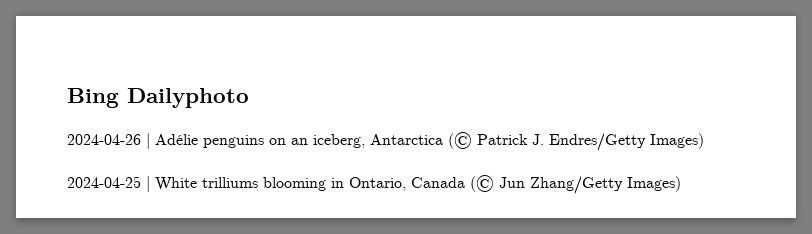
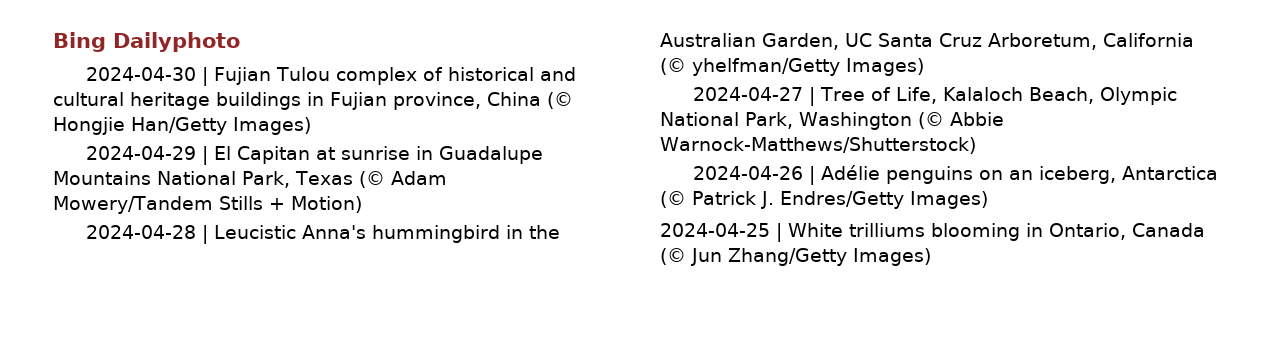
(249, 98) none -> [86,67,577,86] [53,92,573,110] [53,117,311,135] [86,146,544,165] [53,171,447,188] [53,196,362,214] [86,225,561,244] [660,33,1194,50] [660,58,924,76] [693,87,1178,106] [660,112,1004,130] [660,137,976,154] // 2024-04-30 | Fujian Tulou complex of historical and cultural heritage buildings in Fujian province, China (© Hongjie Han/Getty Images) // 2024-04-29 | El Capitan at sunrise in Guadalupe Mountains National Park, Texas (© Adam Mowery/Tandem Stills + Motion) // 2024-04-28 | Leucistic Anna's hummingbird in the Australian Garden, UC Santa Cruz Arboretum, California (© yhelfman/Getty Images) // 2024-04-27 | Tree of Life, Kalaloch Beach, Olympic National Park, Washington (© Abbie Warnock-Matthews/Shutterstock)

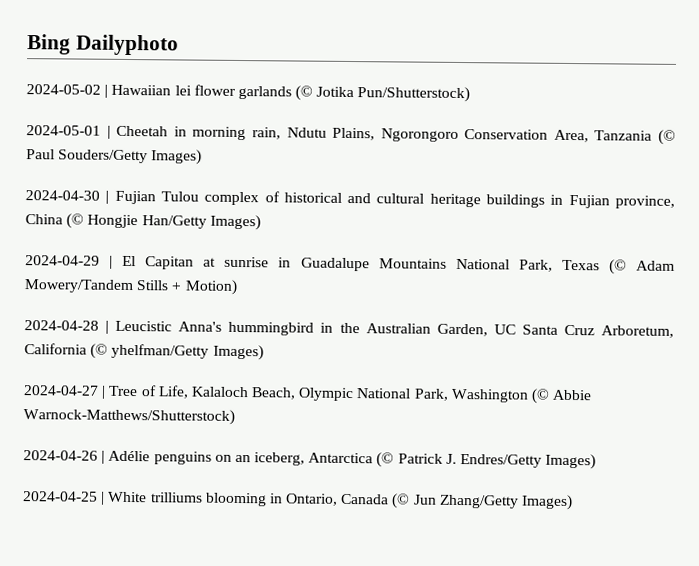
(240, 42) none -> [26,84,471,103] [26,125,677,145] [26,149,203,165] // 2024-05-02 | Hawaiian lei flower garlands (© Jotika Pun/Shutterstock) // 2024-05-01 | Cheetah in morning rain, Ndutu Plains, Ngorongoro Conservation Area, Tanzania (© Paul Souders/Getty Images)

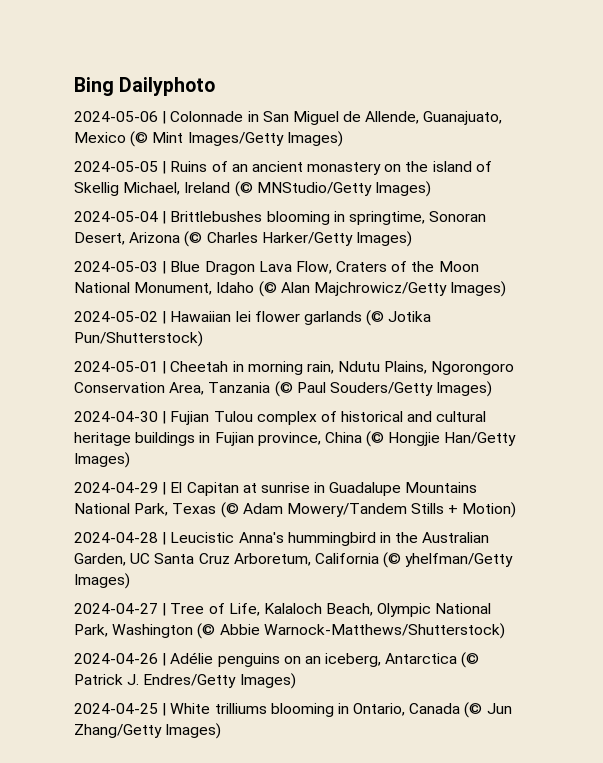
(179, 45) none -> [74,111,503,125] [74,131,343,147] [74,161,492,175] [74,181,431,197] [74,211,487,225] [74,231,412,247] [74,261,479,275] [74,281,507,297] // 2024-05-06 | Colonnade in San Miguel de Allende, Guanajuato, Mexico (© Mint Images/Getty Images) // 2024-05-05 | Ruins of an ancient monastery on the island of Skellig Michael, Ireland (© MNStudio/Getty Images) // 2024-05-04 | Brittlebushes blooming in springtime, Sonoran Desert, Arizona (© Charles Harker/Getty Images) // 2024-05-03 | Blue Dragon Lava Flow, Craters of the Moon National Monument, Idaho (© Alan Majchrowicz/Getty Images)

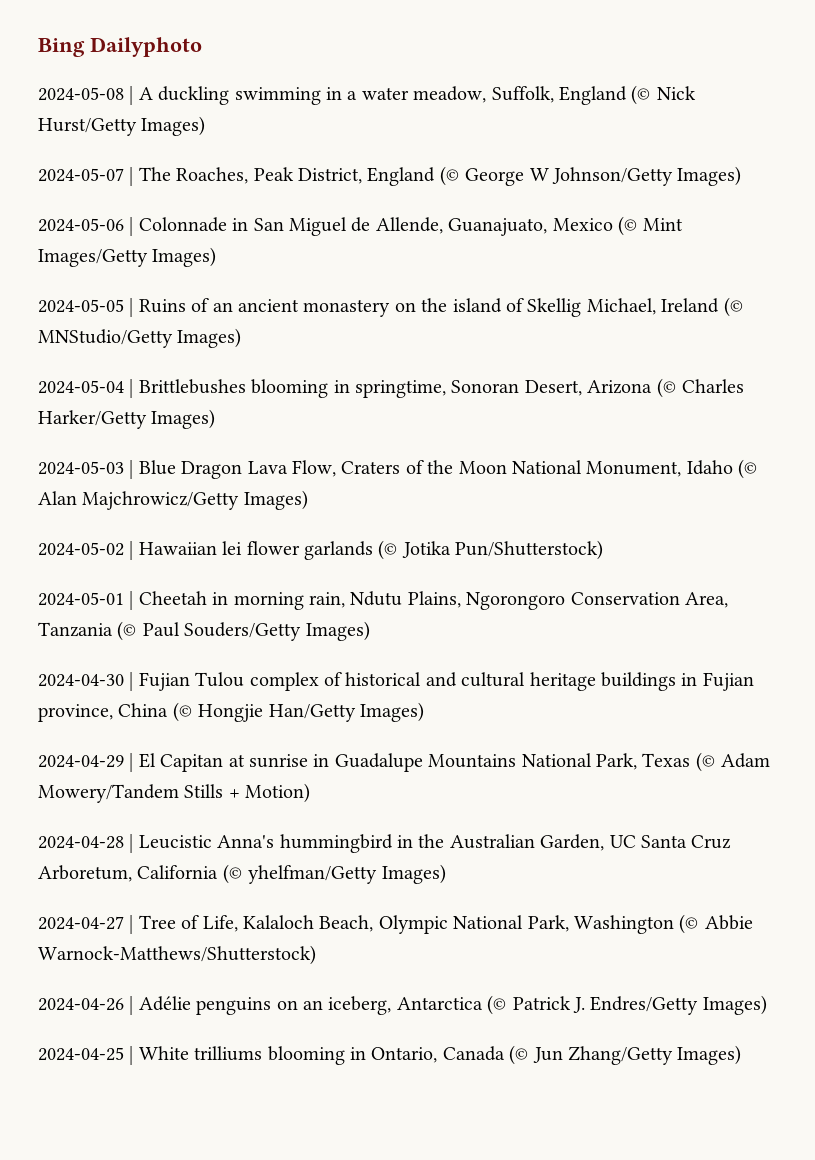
(216, 86) none -> [38,85,696,105] [38,116,206,136] [38,166,742,186] // 2024-05-08 | A duckling swimming in a water meadow, Suffolk, England (© Nick Hurst/Getty Images) // 2024-05-07 | The Roaches, Peak District, England (© George W Johnson/Getty Images)

